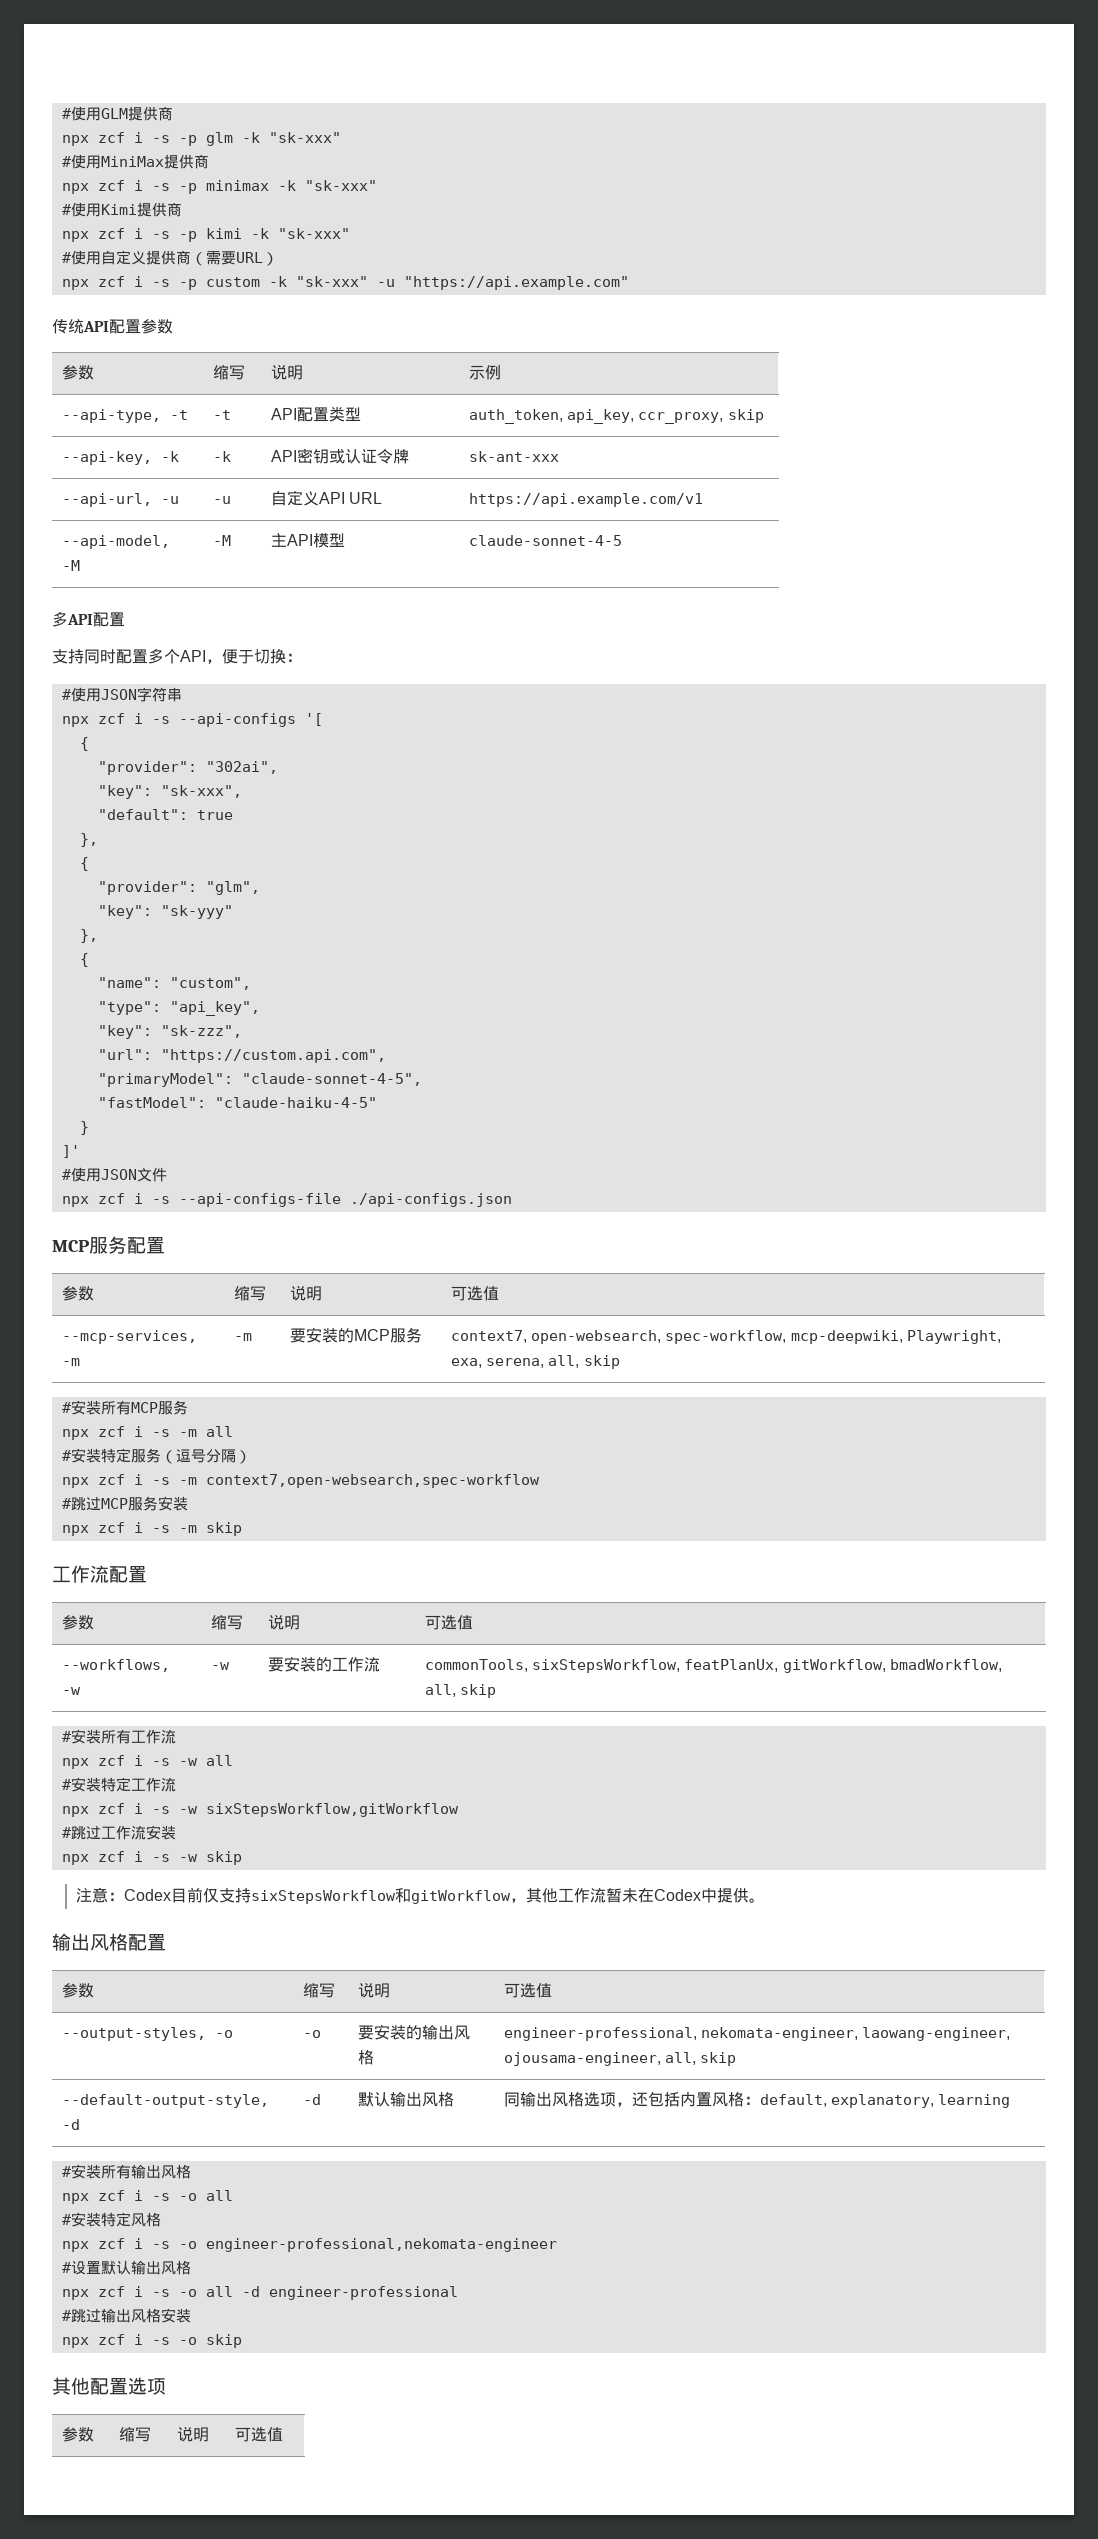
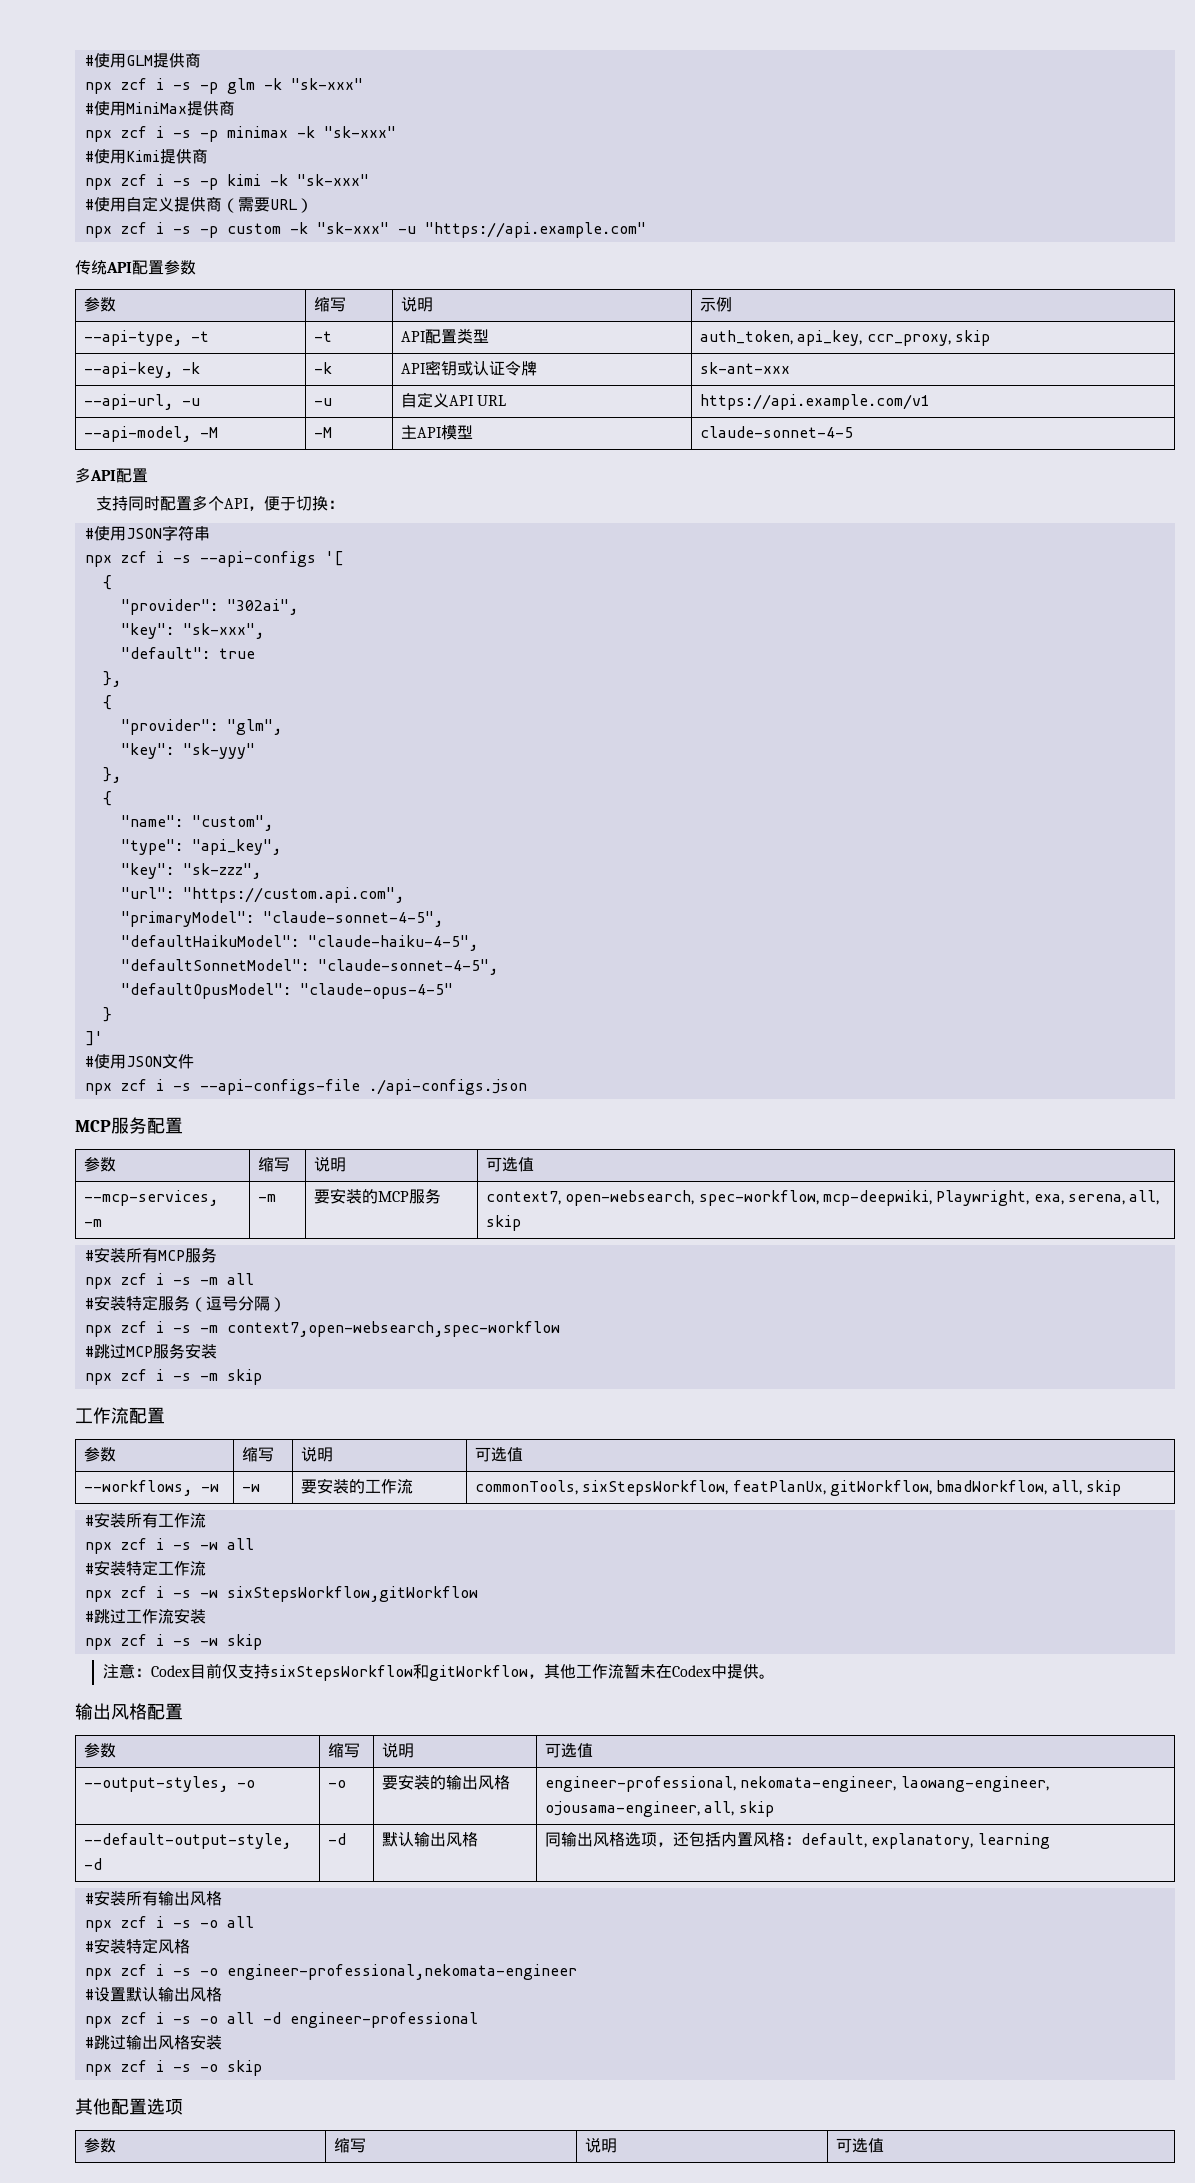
[97,1097,377,1108] "fastModel": "claude-haiku-4-5" -> [120,935,478,951] [120,959,498,975] [120,983,453,999] "defaultHaikuModel": "claude-haiku-4-5", // "defaultSonnetModel": "claude-sonnet-4-5", // "defaultOpusModel": "claude-opus-4-5"

